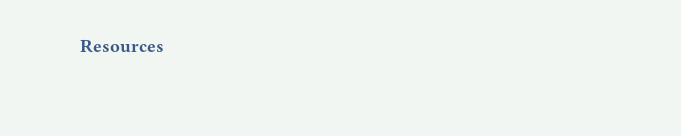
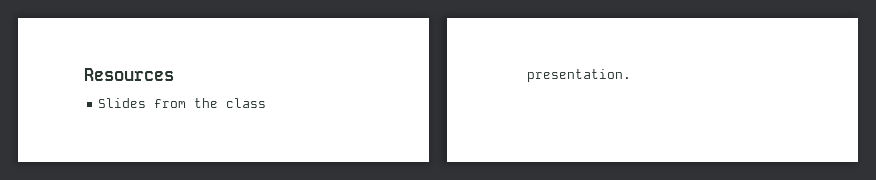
(164, 46) none -> [98,98,267,108] [527,69,632,82] // Slides from the class presentation.

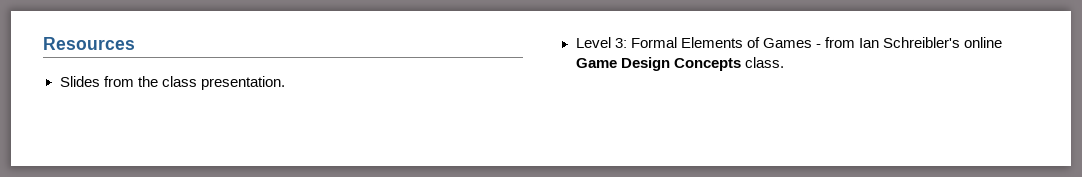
(632, 75) none -> [575,37,1002,48] [575,57,784,71] // Level 3: Formal Elements of Games - from Ian Schreibler's online Game Design Concepts class.

